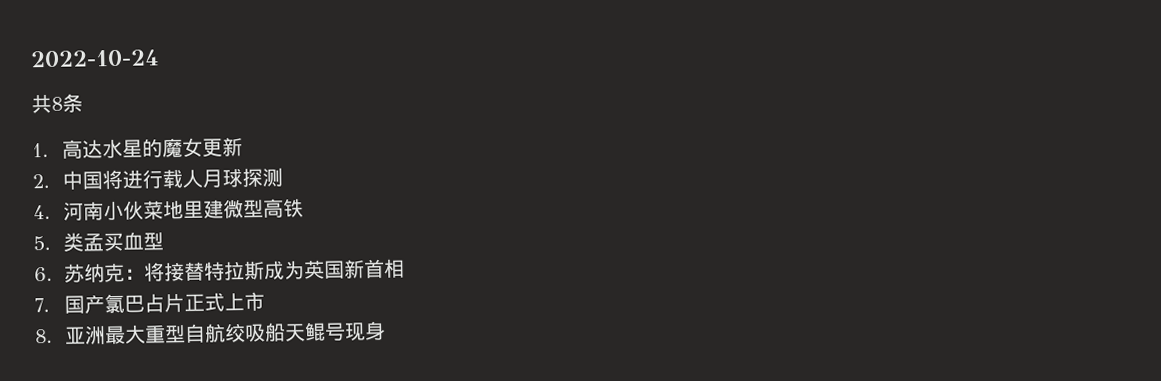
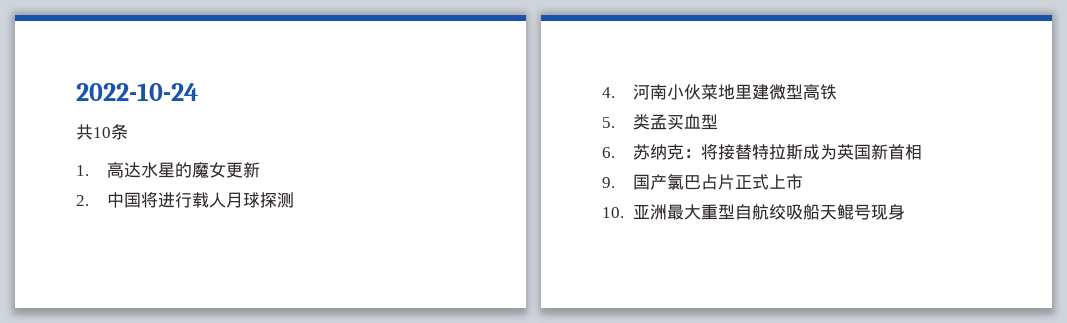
[51,96,63,111] 8 -> [93,127,111,138] 10
[34,297,50,313] 7. -> [602,177,615,188] 9.
[35,328,53,344] 8. -> [602,207,624,218] 10.

